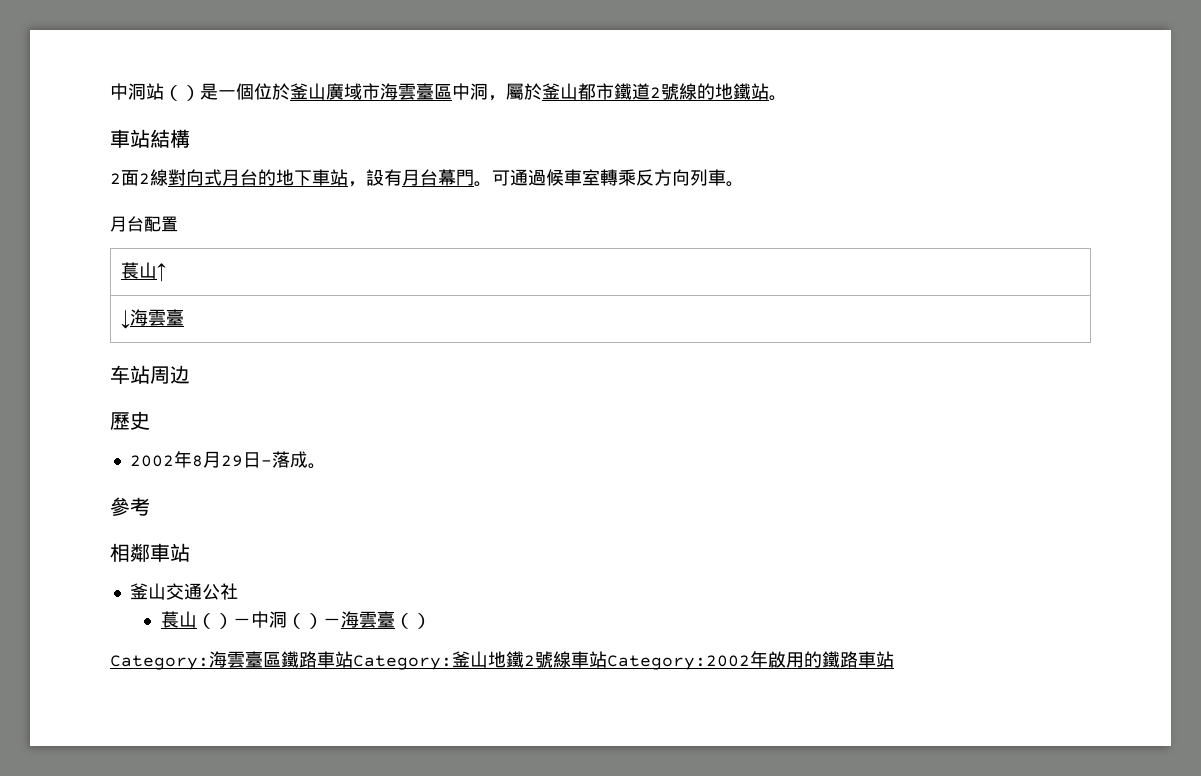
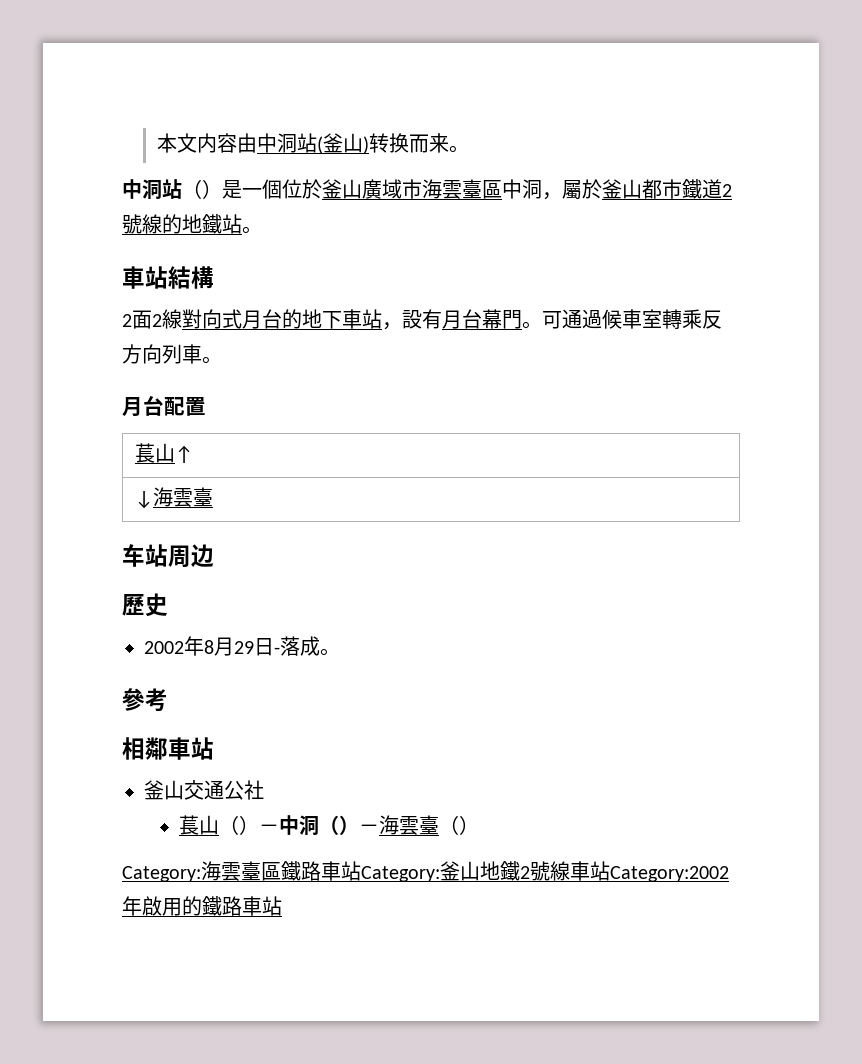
(110, 91) none -> [156,133,469,154] 本文内容由中洞站(釜山)转换而来。 //

